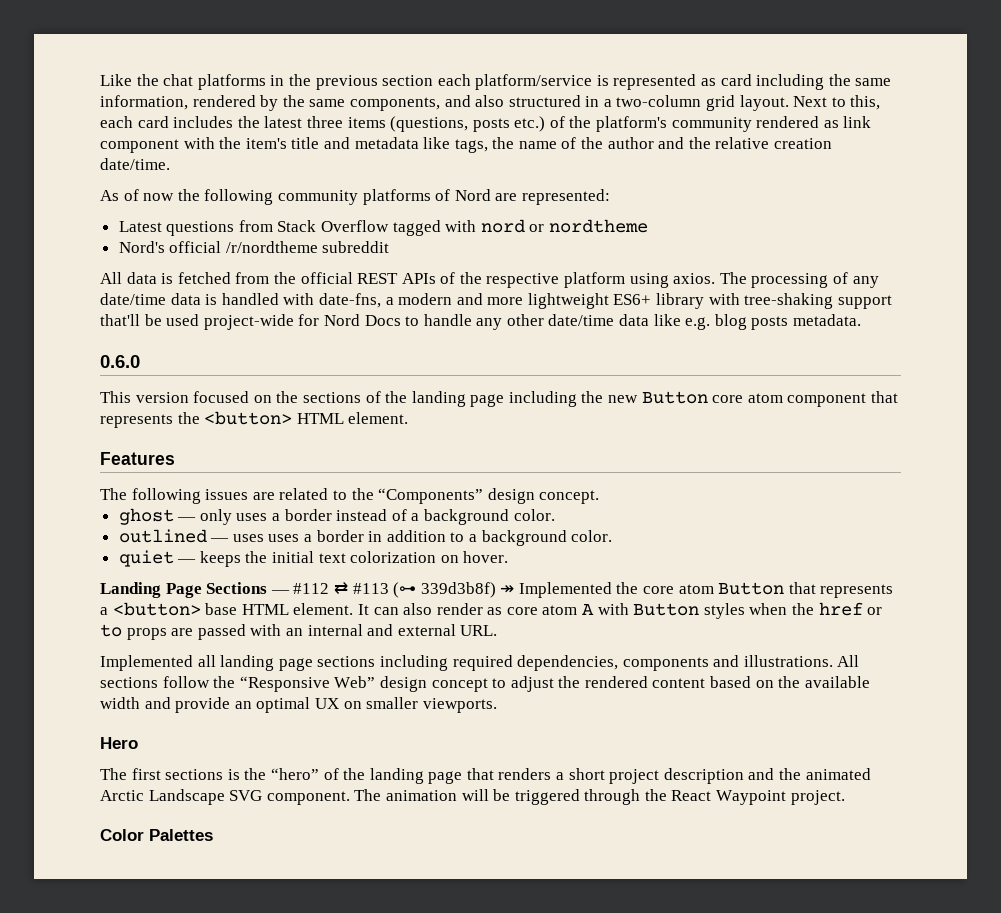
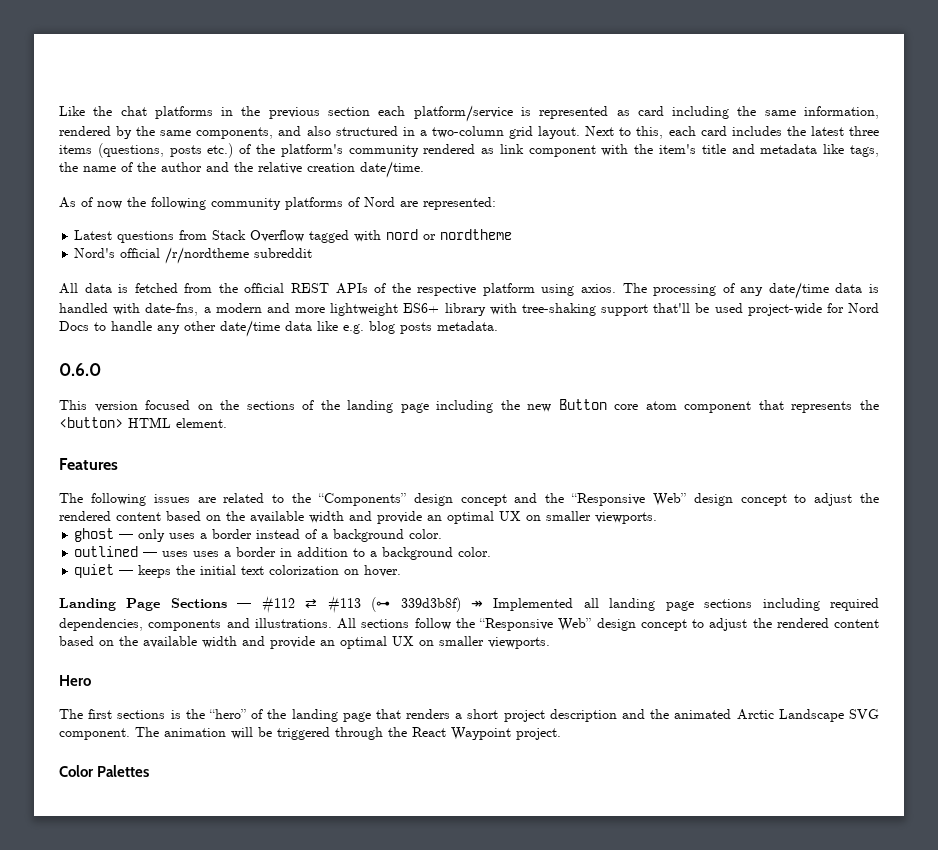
[539,490,600,504] concept. -> [460,493,880,506] [59,511,657,524] concept and the “Responsive Web” design concept to adjust the rendered content based on the available width and provide an optimal UX on smaller viewports.
[616,582,894,598] [100,602,883,619] [100,624,498,640] [100,655,193,671] the core atom Button that represents a <button> base HTML element. It can also render as core atom A with Button styles when the href or to props are passed with an internal and external URL. // Implemented -> (574, 604) none

